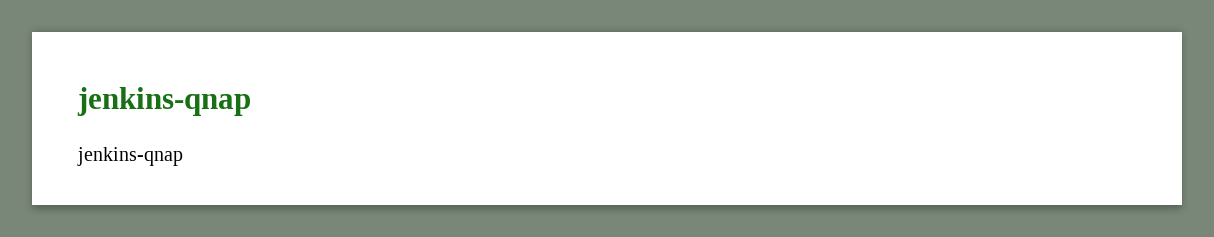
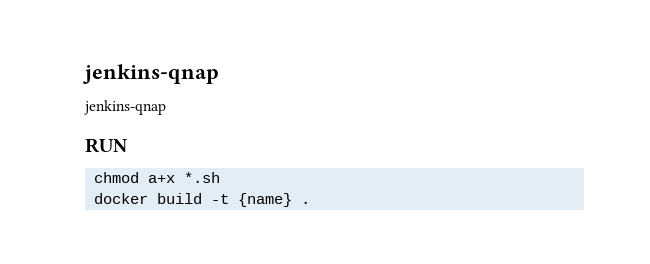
(183, 156) none -> [85,138,128,153] [94,172,221,183] [94,193,311,207] // RUN // chmod a+x *.sh // docker build -t {name} .

